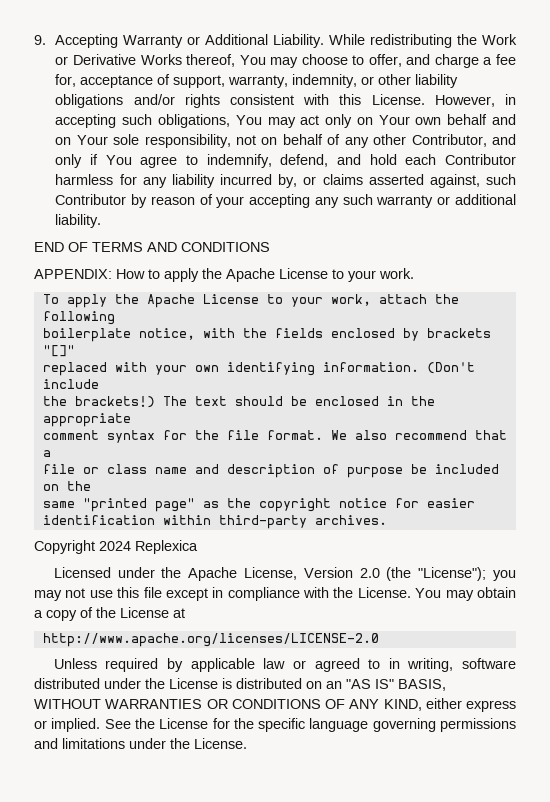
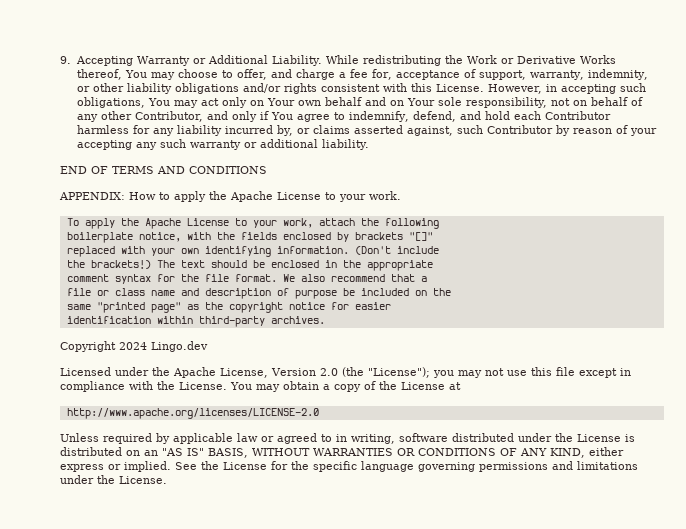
[135,540,198,554] Replexica -> [151,341,208,352] Lingo.dev

